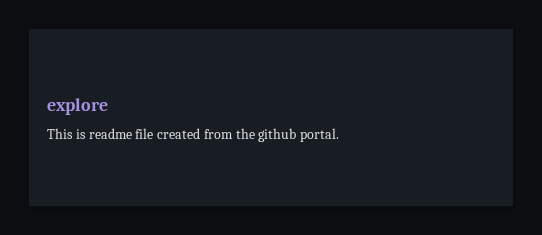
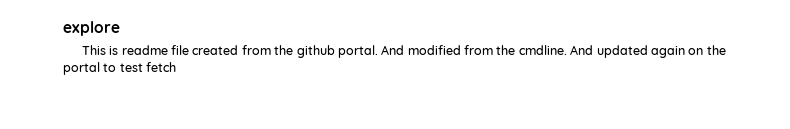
(340, 135) none -> [381,45,726,58] [63,62,177,75] And modified from the cmdline. And updated again on the portal to test fetch

